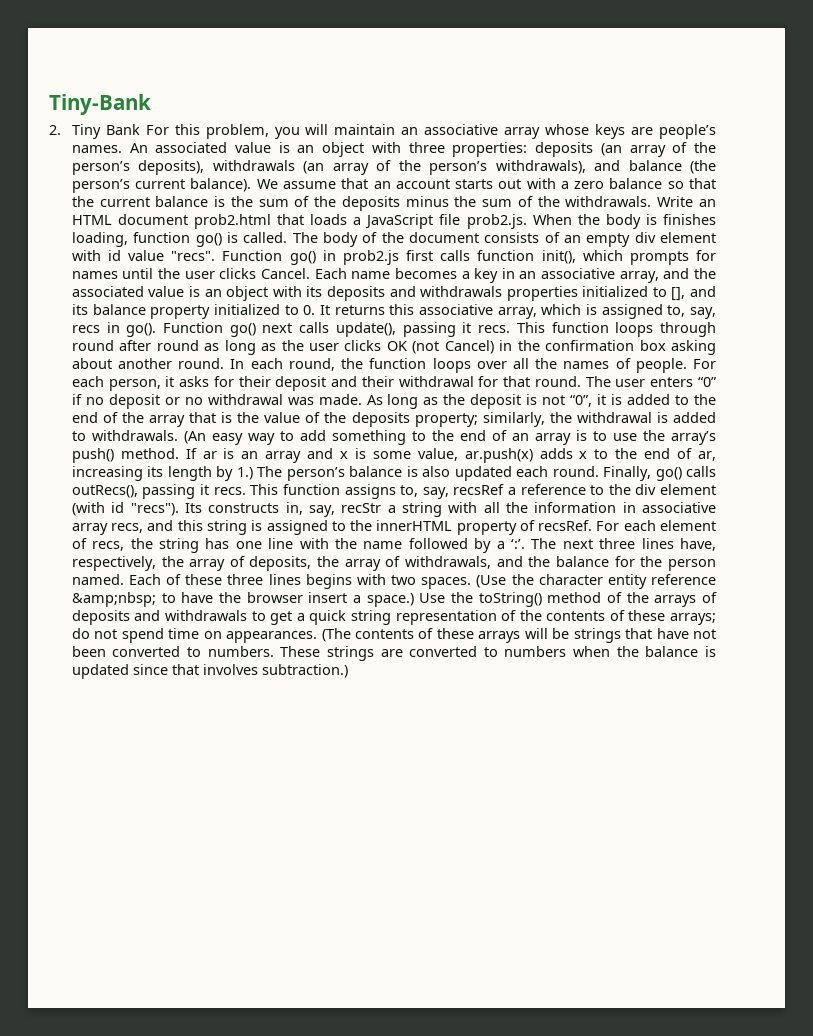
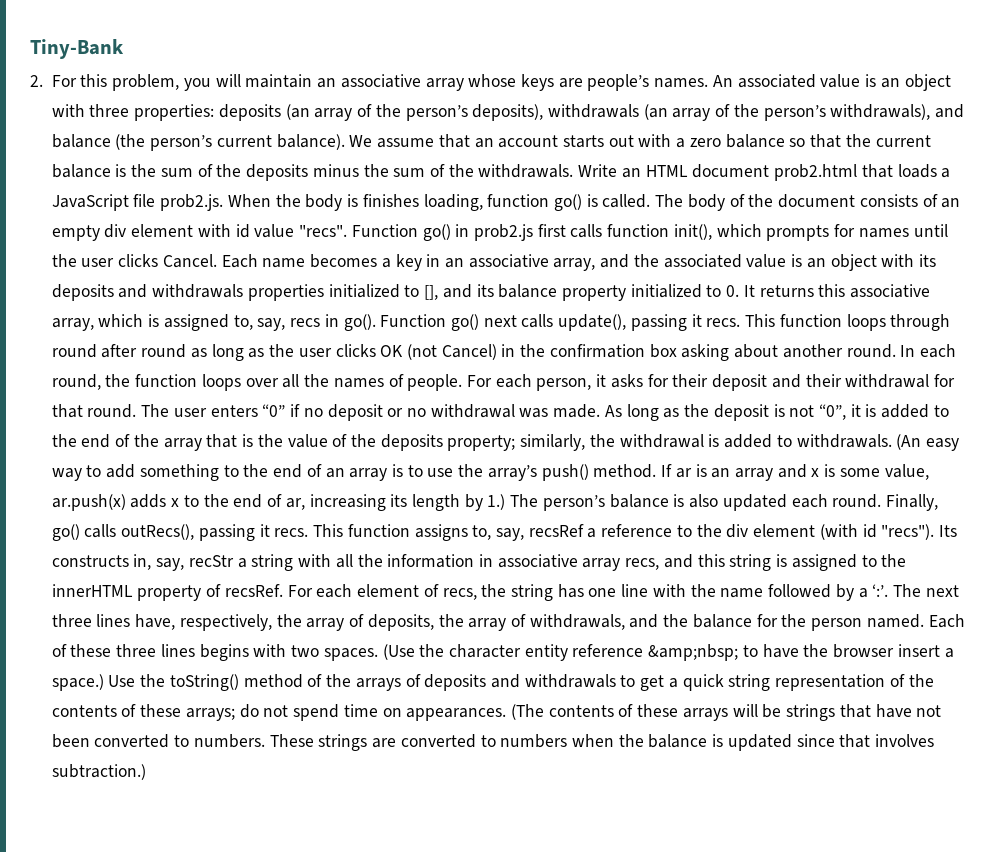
[71,124,140,139] Tiny Bank -> (43, 81) none

